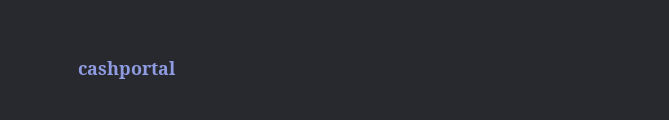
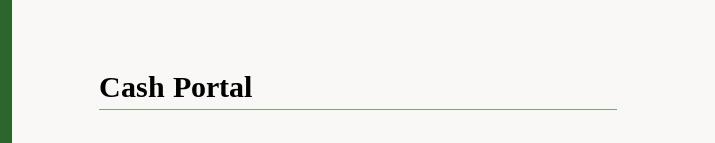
[78,61,176,79] cashportal -> [99,76,253,97] Cash Portal

